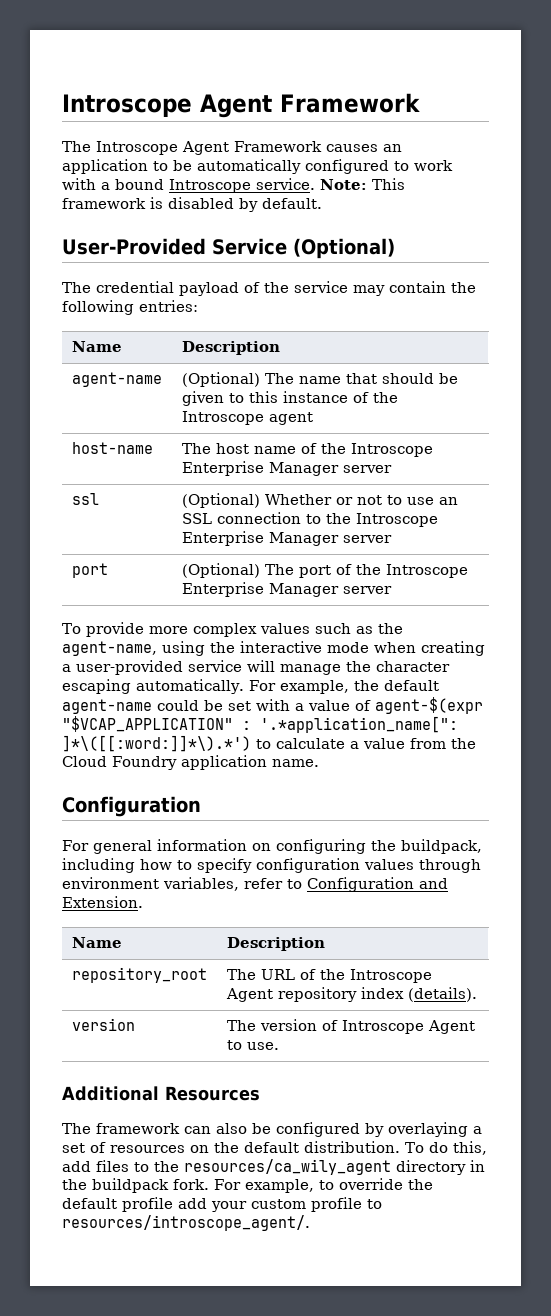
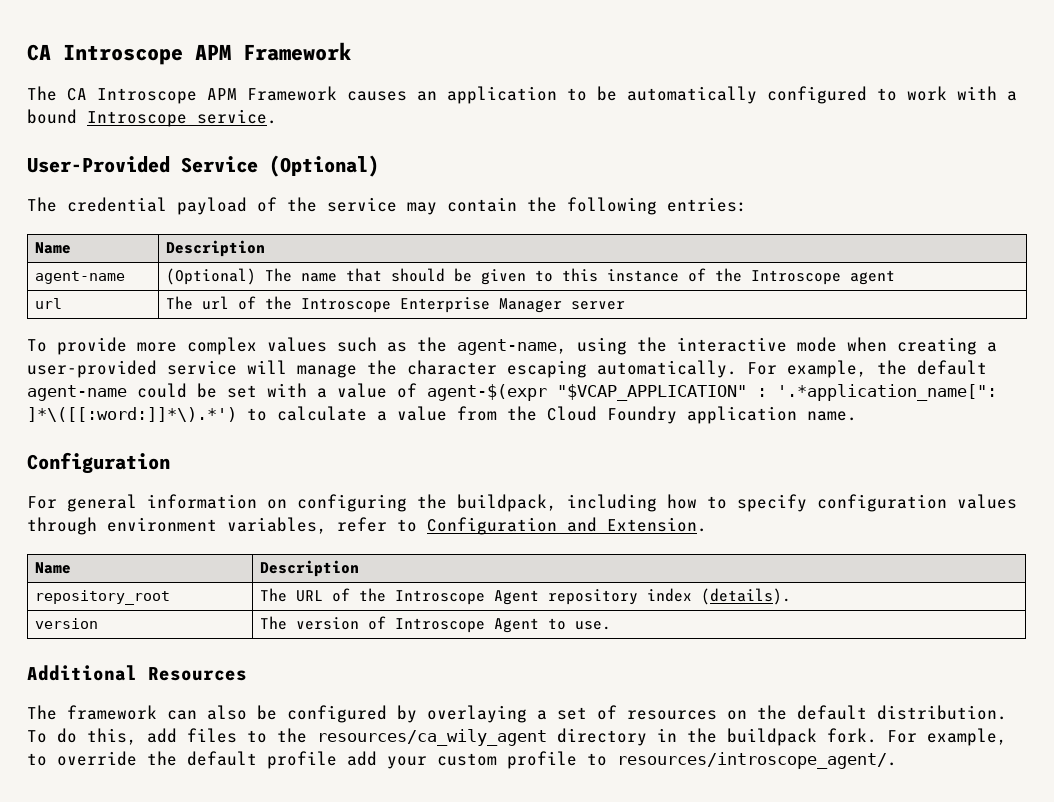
[62,94,272,118] Introscope Agent -> [27,44,231,65] CA Introscope APM
[96,141,229,155] Introscope Agent -> [67,88,237,104] CA Introscope APM
[320,178,405,190] [62,197,322,212] Note: This framework is disabled by default. -> (277, 116) none
[71,442,153,454] [181,443,433,457] [181,461,392,476] [71,493,99,505] [181,493,458,508] [181,512,438,527] [181,531,392,546] [71,563,108,578] [181,563,331,578] host-name | The host name of the Introscope Enterprise Manager server // ssl | (Optional) Whether or not to use an SSL connection to the Introscope Enterprise Manager server // port | (Optional) The port -> [34,298,62,309] [165,296,229,310] url | The url

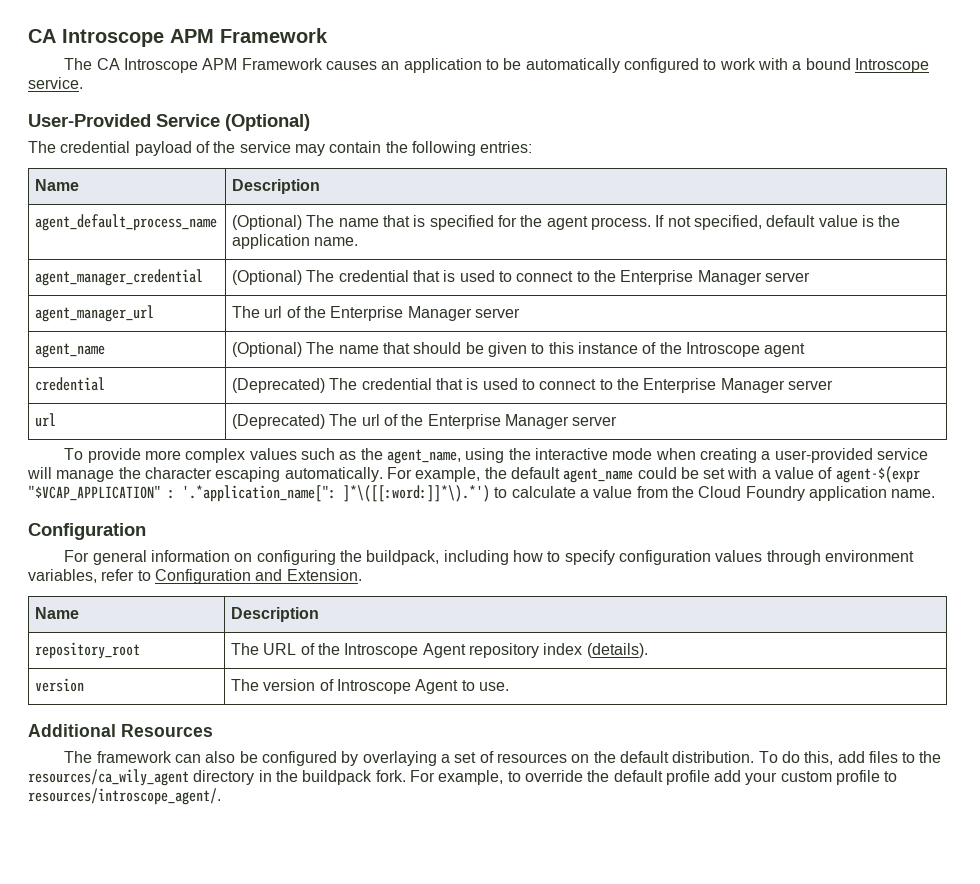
[34,271,125,284] agent-name -> [35,214,218,231] [232,215,901,230] [232,234,359,249] [35,269,204,286] [232,270,810,285] [35,305,155,322] [232,306,521,321] [35,343,106,358] agent_default_process_name | (Optional) The name that is specified for the agent process. If not specified, default value is the application name. // agent_manager_credential | (Optional) The credential that is used to connect to the Enterprise Manager server // agent_manager_url | The url of the Enterprise Manager server // agent_name
(895, 277) none -> [35,377,106,391] [232,378,833,393] // credential | (Deprecated) The credential that is used to connect to the Enterprise Manager server
[165,296,391,313] The url of the Introscope -> [232,414,424,429] (Deprecated) The url of the
[457,339,567,355] agent-name, -> [386,449,461,464] agent_name,
[27,385,127,401] agent-name -> [563,468,634,483] agent_name

